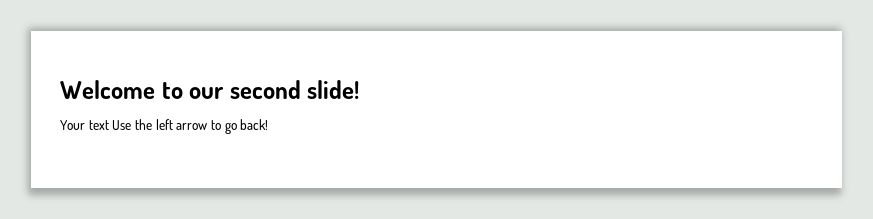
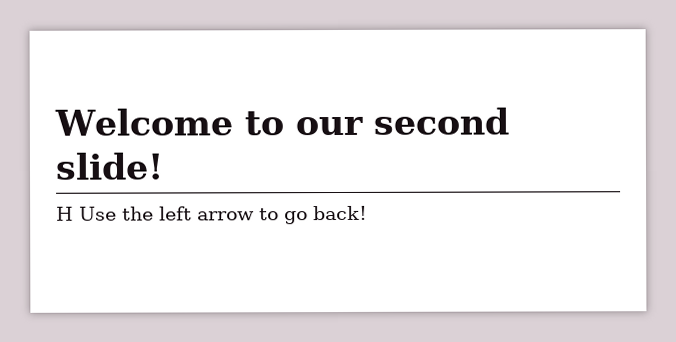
[60,120,109,130] Your text -> [56,206,74,221] H

